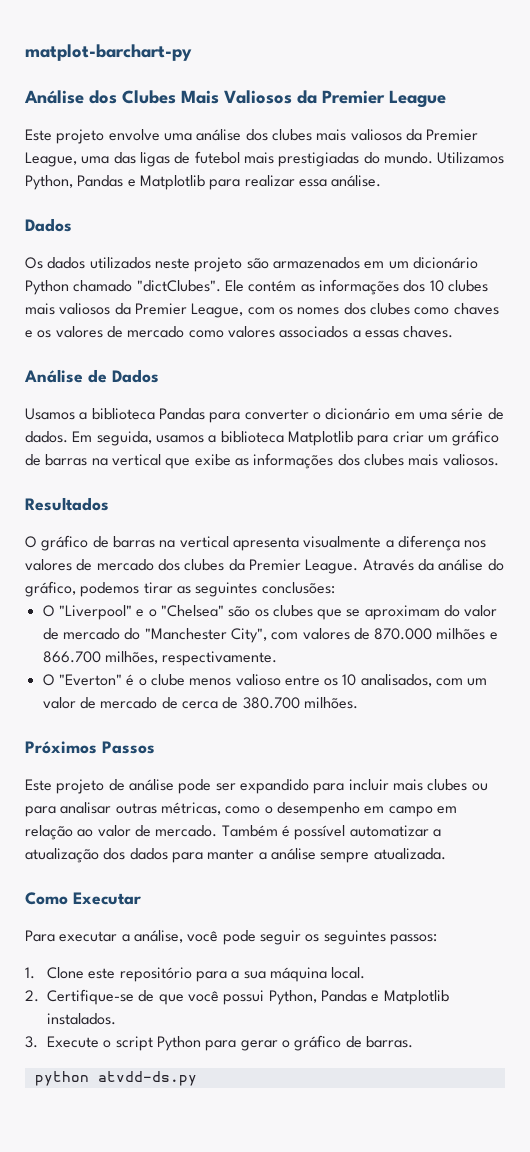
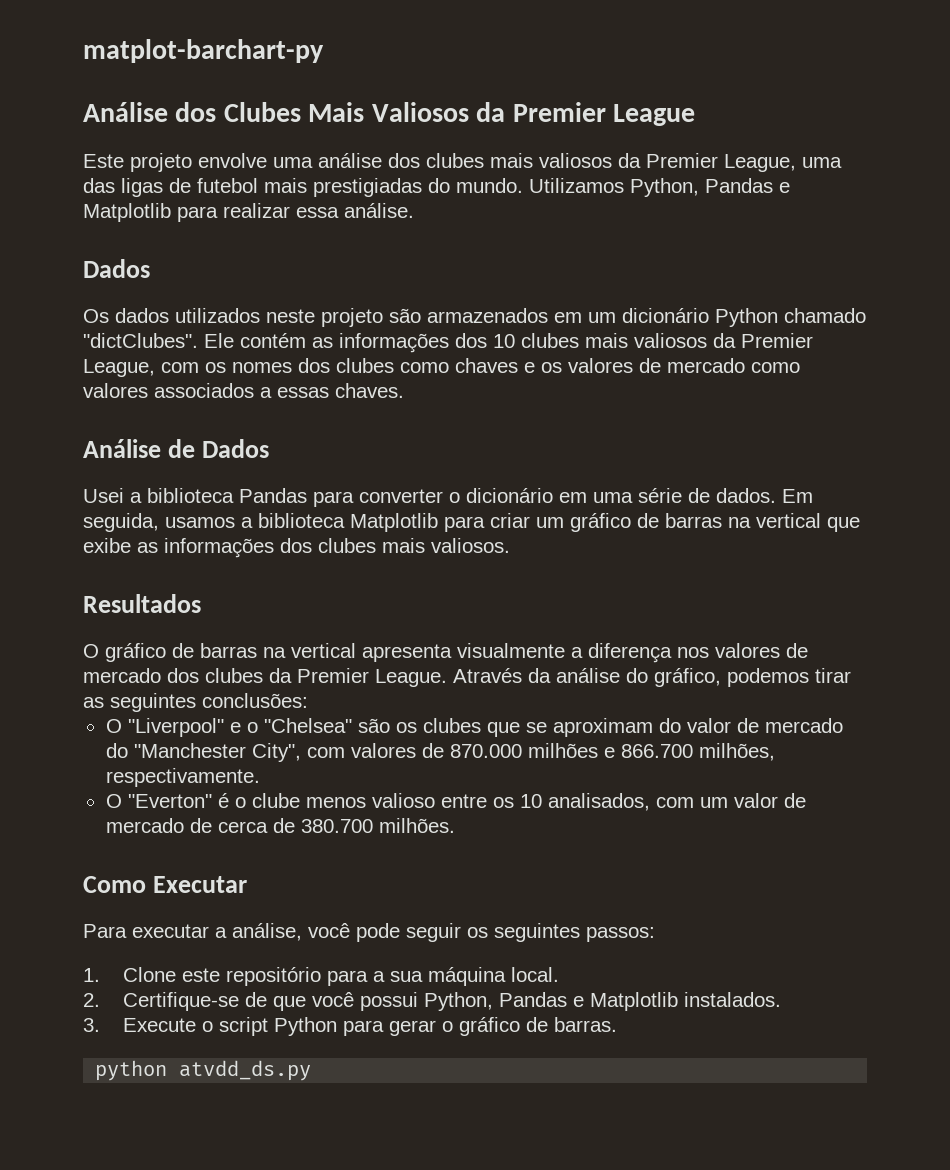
[25,408,75,420] Usamos -> [83,488,124,503] Usei
[25,741,155,754] [25,779,488,794] [25,802,457,817] [25,825,441,840] [25,848,446,863] // Próximos Passos // Este projeto de análise pode ser expandido para incluir mais clubes ou para analisar outras métricas, como o desempenho em campo em relação ao valor de mercado. Também é possível automatizar a atualização dos dados para manter a análise sempre atualizada. -> (455, 825) none
[97,1071,197,1086] atvdd-ds.py -> [179,1060,312,1081] atvdd_ds.py

